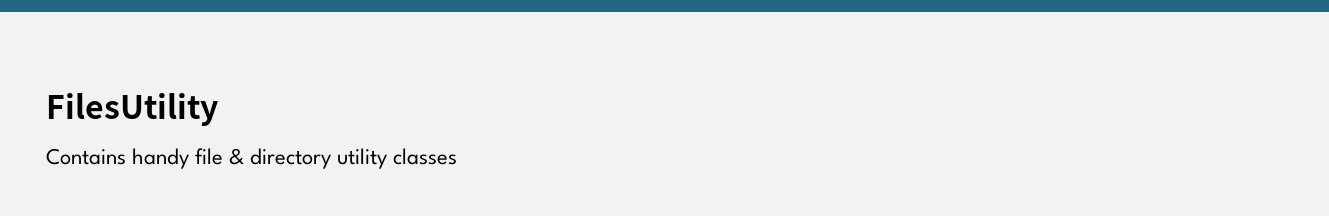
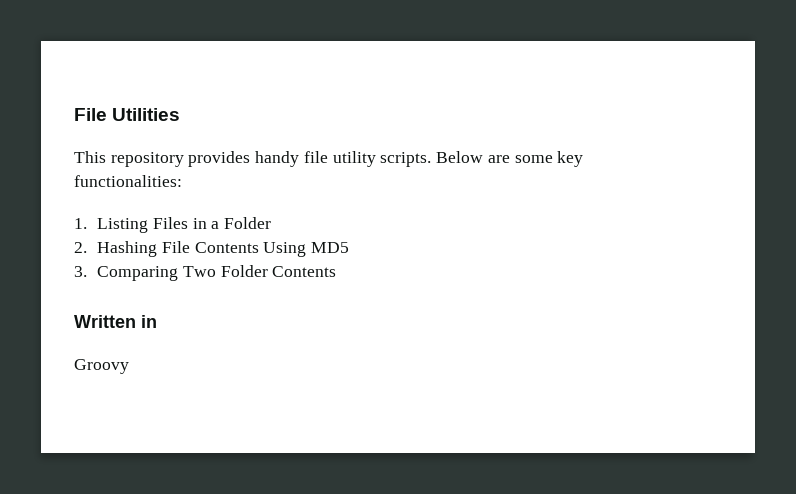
[46,93,218,126] [46,148,458,169] FilesUtility // Contains handy file & directory utility classes -> [74,108,181,121] [74,151,584,167] [74,175,182,187] [74,217,271,233] [74,241,349,257] [74,265,337,281] [74,315,157,328] [74,359,129,374] File Utilities // This repository provides handy file utility scripts. Below are some key functionalities: // 1. Listing Files in a Folder // 2. Hashing File Contents Using MD5 // 3. Comparing Two Folder Contents // Written in // Groovy

